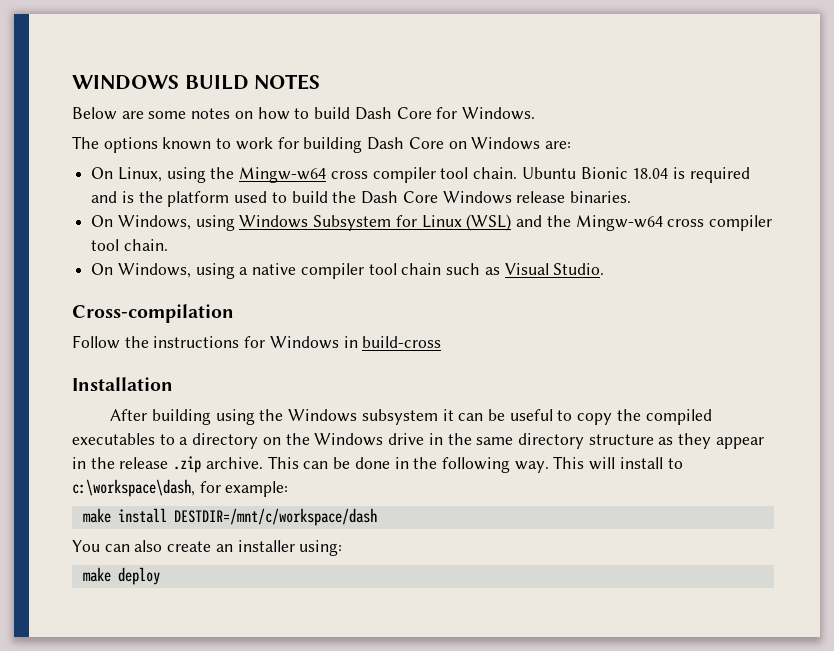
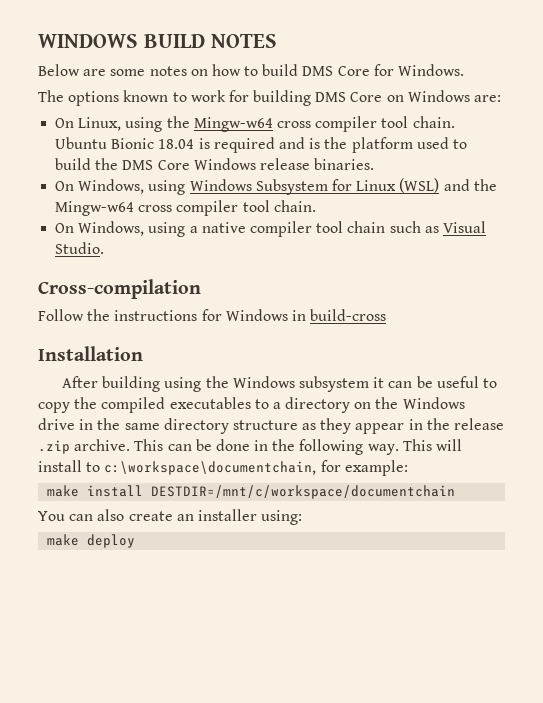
[354,107,392,120] Dash -> [302,66,334,76] DMS
[367,137,405,150] Dash -> [315,92,347,102] DMS
[361,191,399,204] Dash -> [122,160,154,170] DMS
[72,479,195,497] c:\workspace\dash, -> [104,461,317,475] c:\workspace\documentchain,
[173,508,377,526] DESTDIR=/mnt/c/workspace/dash -> [151,485,456,499] DESTDIR=/mnt/c/workspace/documentchain

